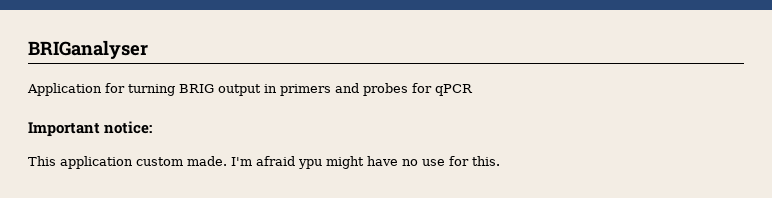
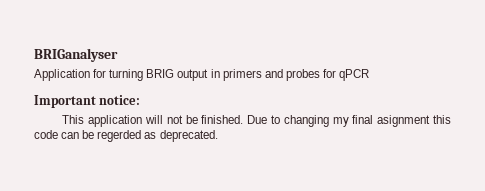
[136,156,500,169] custom made. I'm afraid ypu might have no use for this. -> [145,115,452,127] [34,130,218,142] will not be finished. Due to changing my final asignment this code can be regerded as deprecated.

